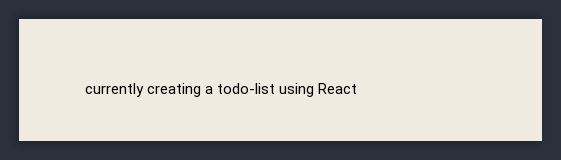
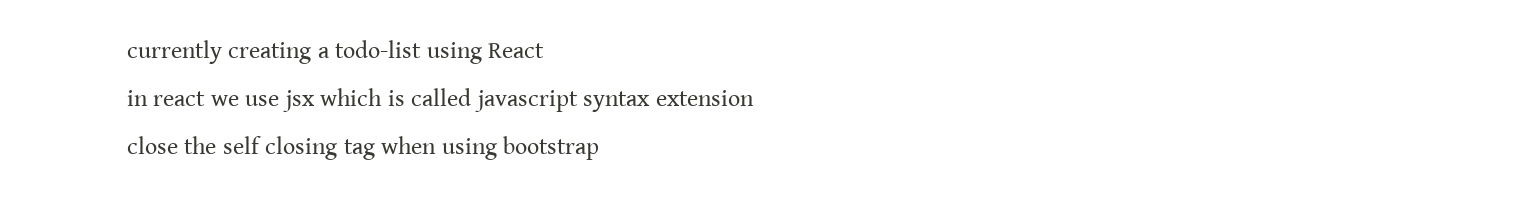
(358, 88) none -> [127,88,754,112] [127,136,600,160] // in react we use jsx which is called javascript syntax extension // close the self closing tag when using bootstrap

